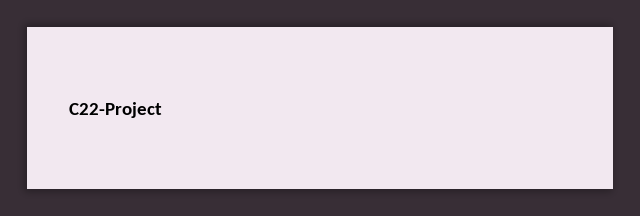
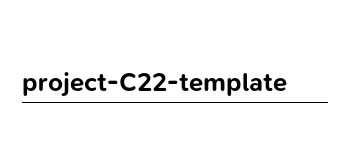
[69,102,162,118] C22-Project -> [22,72,287,97] project-C22-template

